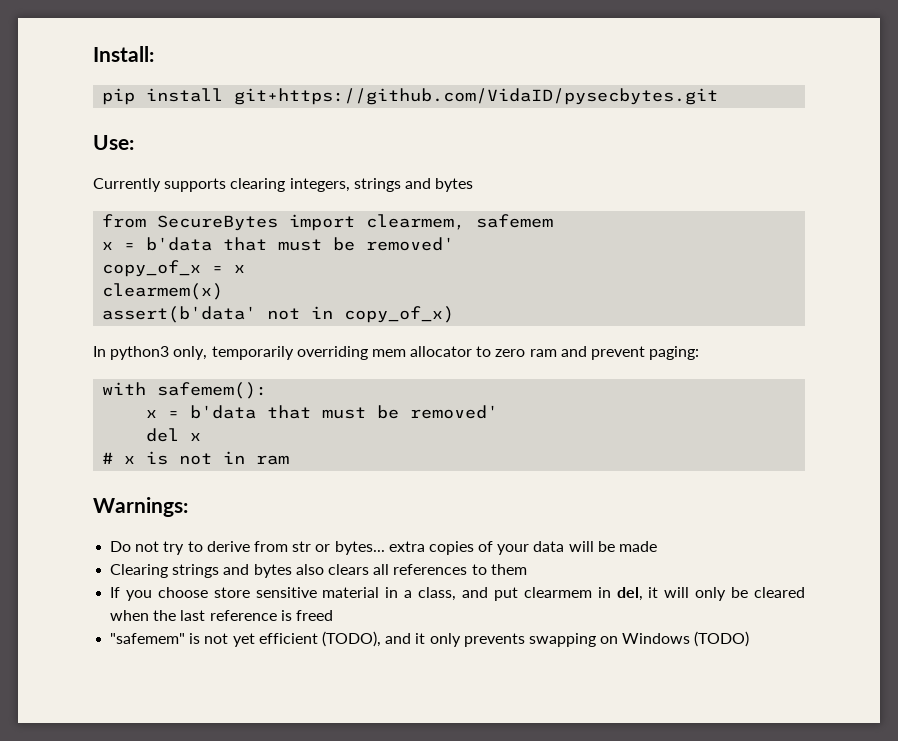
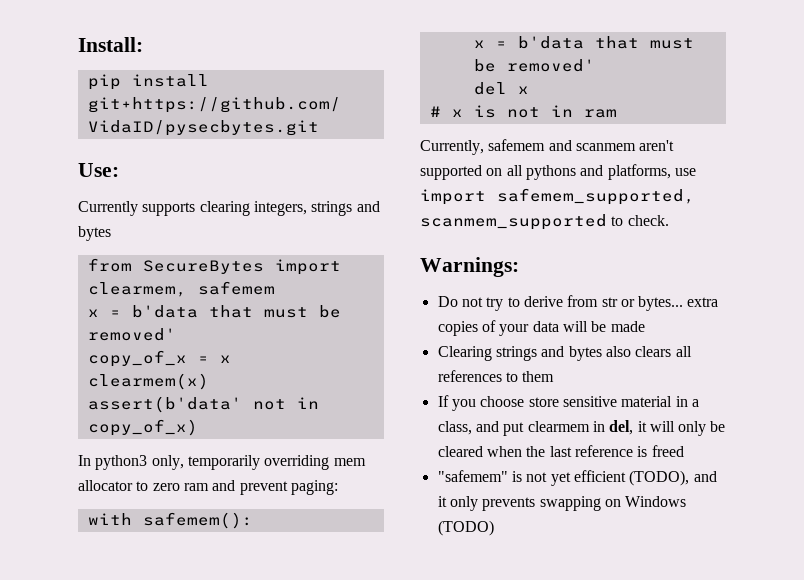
(290, 460) none -> [420,139,675,155] [420,164,696,180] [420,188,695,205] [420,214,669,230] // Currently, safemem and scanmem aren't supported on all pythons and platforms, use import safemem_supported, scanmem_supported to check.

